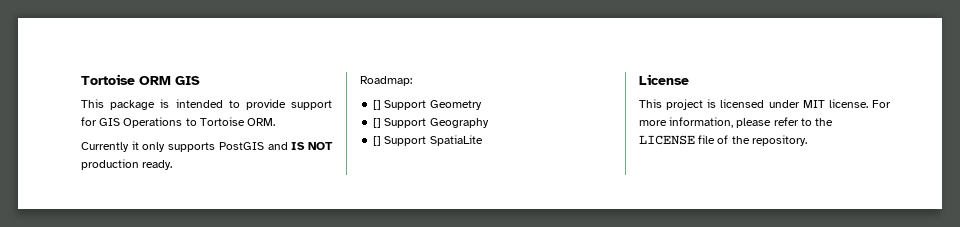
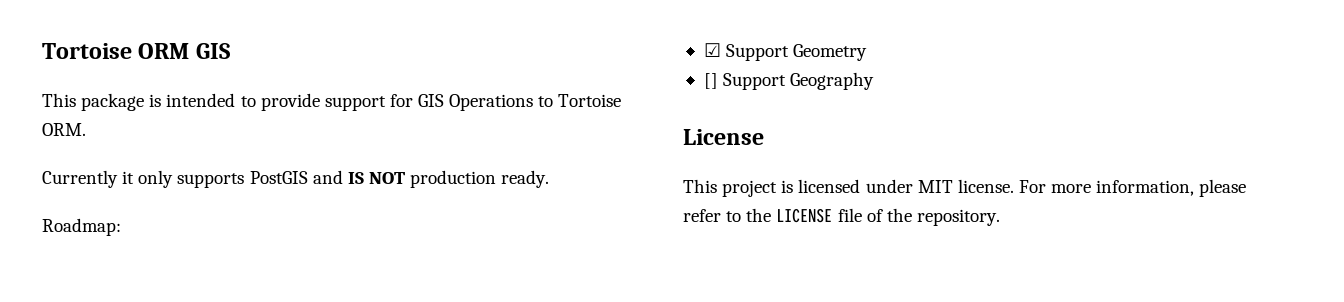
[373,100,382,110] [] -> [703,43,721,57] ☑
[373,135,483,146] // [] Support SpatiaLite -> (875, 81) none

